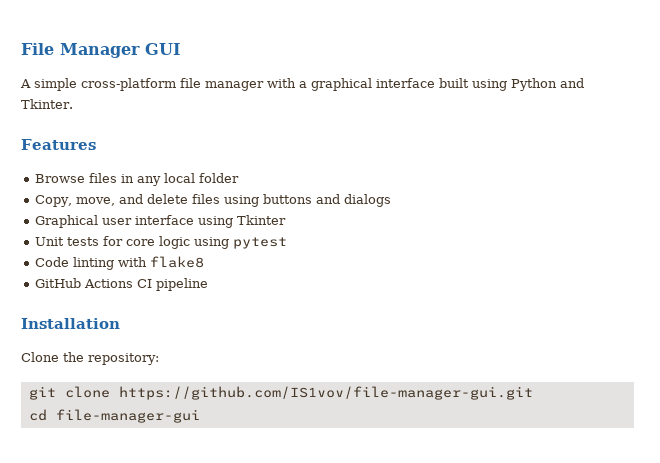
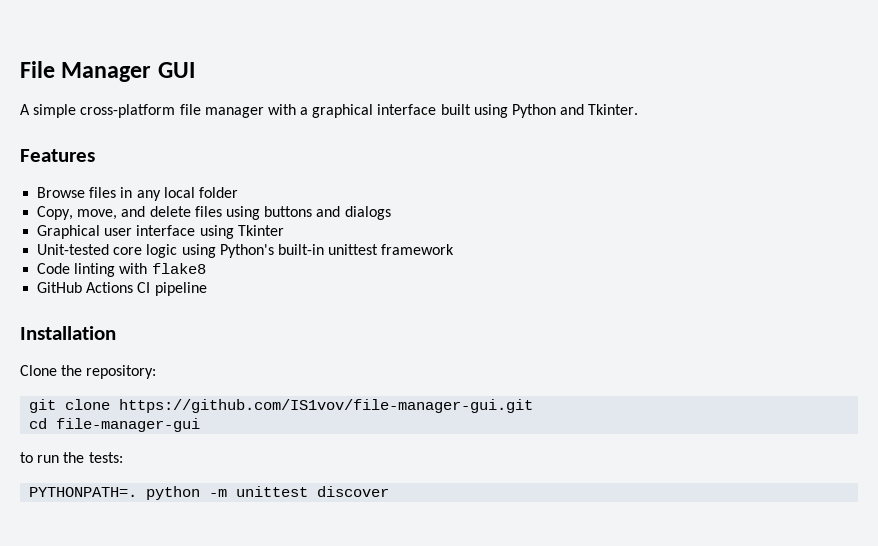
[34,236,287,249] Unit tests for core logic using pytest -> [37,244,455,258] Unit-tested core logic using Python's built-in unittest framework
(200, 416) none -> [20,452,123,463] [29,486,390,500] // to run the tests: // PYTHONPATH=. python -m unittest discover

